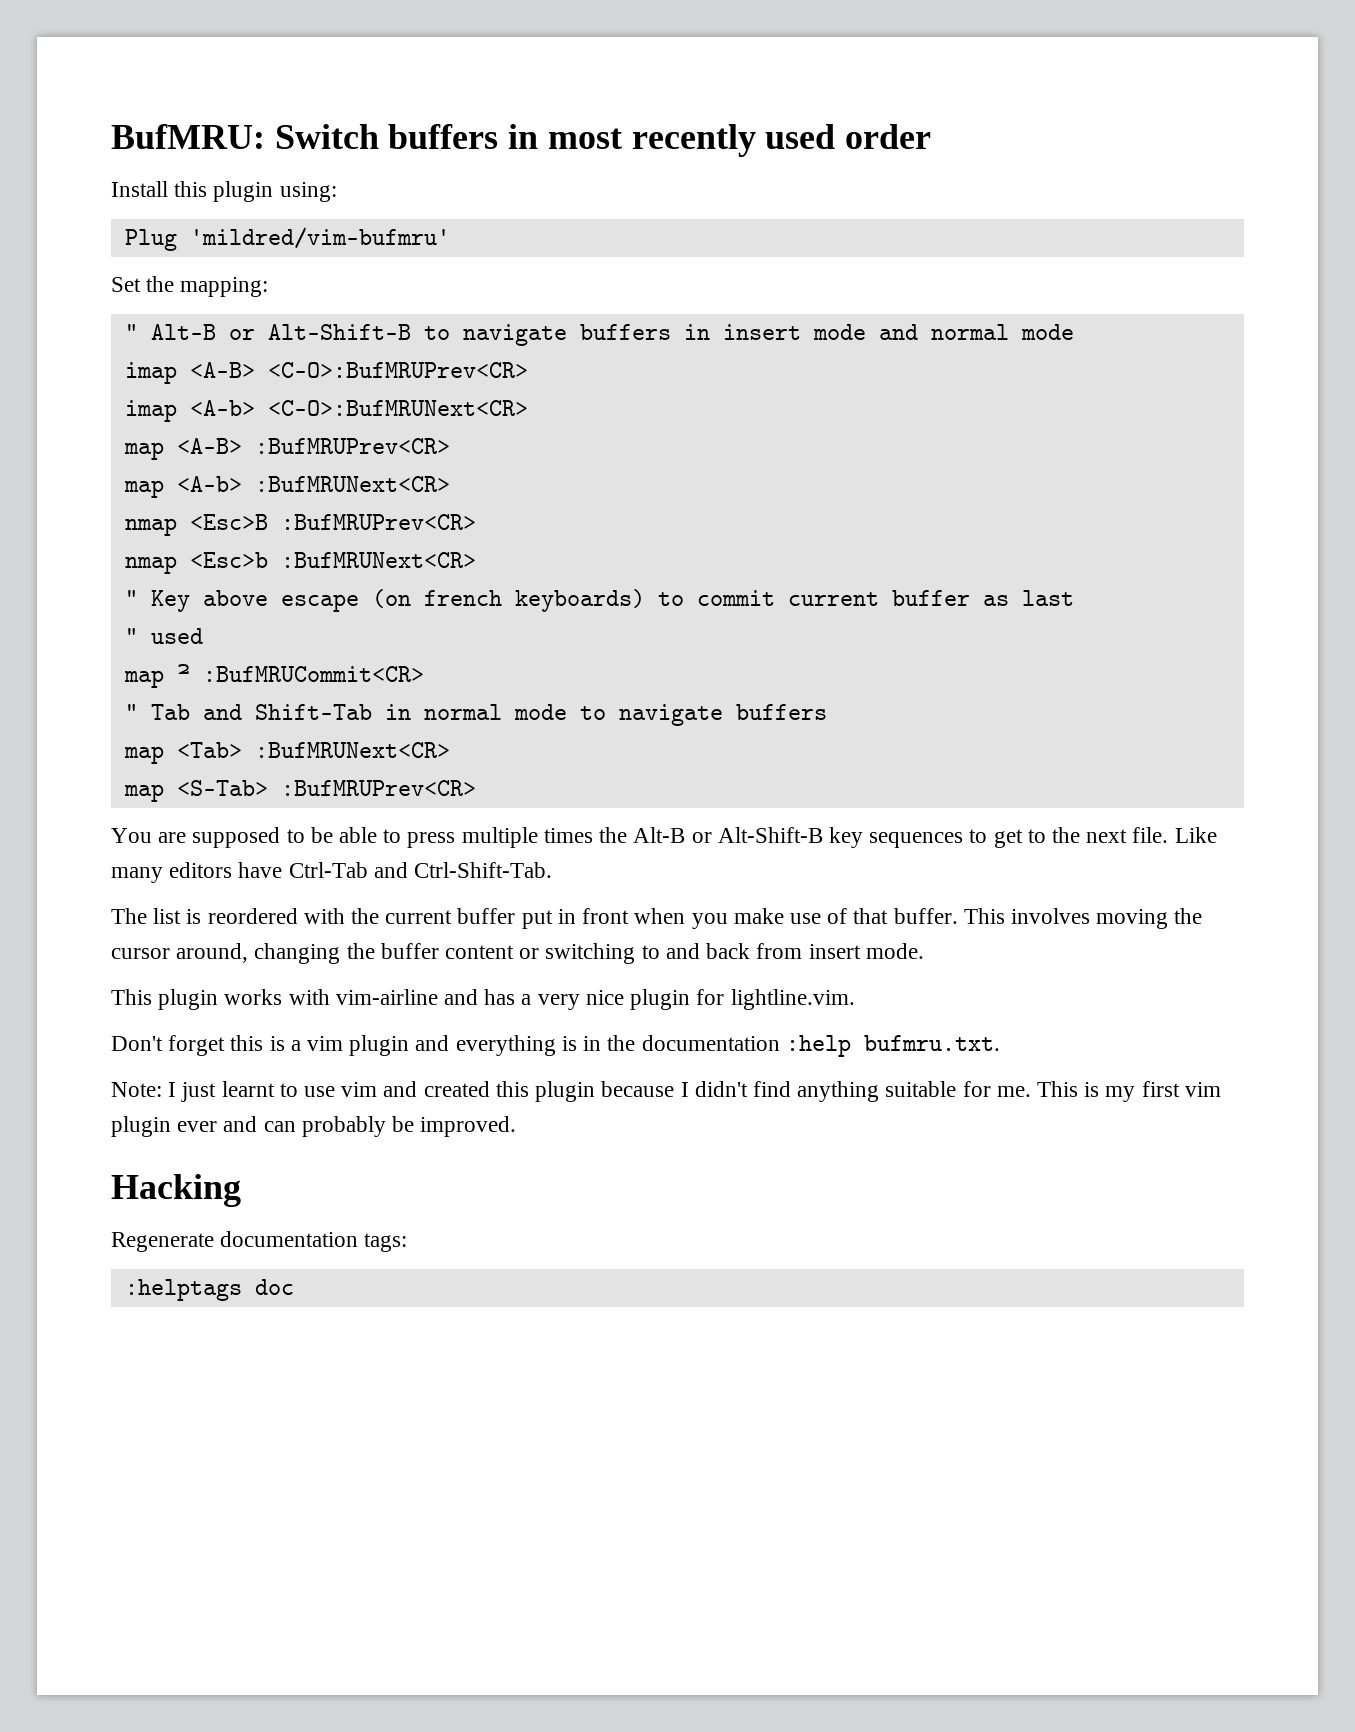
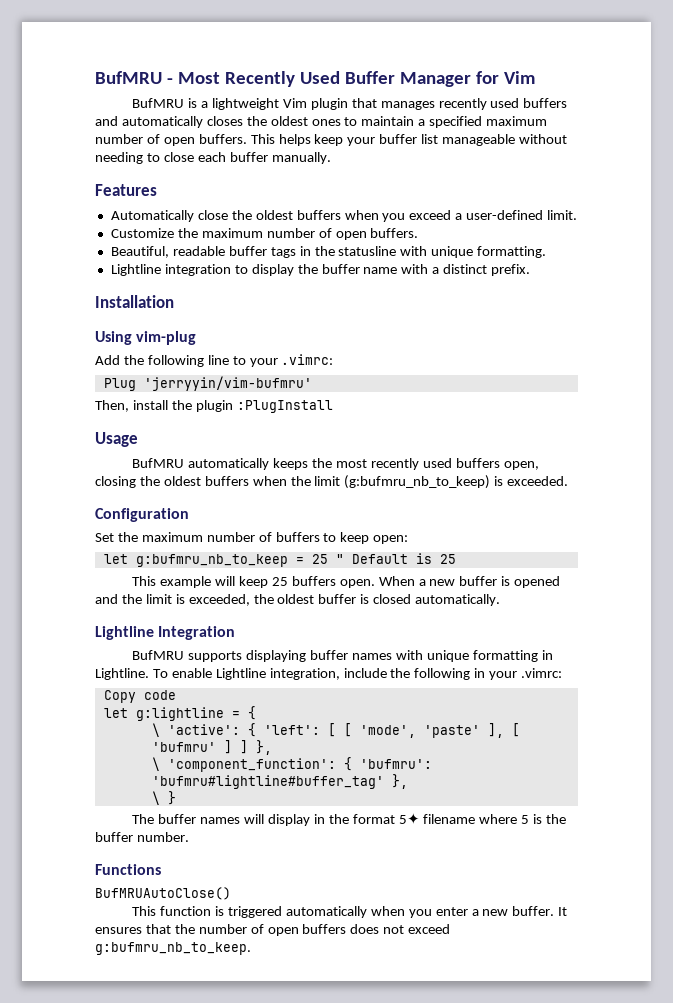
[111,124,932,157] [111,181,337,202] [124,227,450,251] [111,276,269,297] [124,324,1074,346] [124,362,528,384] [124,400,528,422] [123,438,450,460] [123,476,450,498] [124,514,476,536] [124,552,476,574] [124,589,1074,612] [124,628,203,644] [123,664,424,688] [124,704,827,726] [123,742,450,764] [123,780,476,802] [111,827,1217,848] [111,862,553,883] [111,908,1203,929] [111,943,924,964] [111,989,855,1010] [111,1035,1000,1057] [111,1081,1221,1102] [111,1116,517,1137] [111,1174,241,1207] [111,1231,408,1252] [124,1279,294,1301] BufMRU: Switch buffers in most recently used order // Install this plugin using: // Plug 'mildred/vim-bufmru' // Set the mapping: // " Alt-B or Alt-Shift-B to navigate buffers in insert mode and normal mode // imap <A-B> <C-O>:BufMRUPrev<CR> // imap <A-b> <C-O>:BufMRUNext<CR> // map <A-B> :BufMRUPrev<CR> // map <A-b> :BufMRUNext<CR> // nmap <Esc>B :BufMRUPrev<CR> // nmap <Esc>b :BufMRUNext<CR> // " Key above escape (on french keyboards) to commit current buffer as last // " used // map ² :BufMRUCommit<CR> // " Tab and Shift-Tab in normal mode to navigate buffers // map <Tab> :BufMRUNext<CR> // map <S-Tab> :BufMRUPrev<CR> // You are supposed to be able to press multiple times the Alt-B or Alt-Shift-B key sequences to get to the next file. Like many editors have Ctrl-Tab and Ctrl-Shift-Tab. // The list is reordered with the current buffer put in front when you make use of that buffer. This involves moving the cursor around, changing the buffer content or switching to and back from insert mode. // This plugin works with vim-airline and has a very nice plugin for lightline.vim. // Don't forget this is a vim plugin and everything is in the documentation :help bufmru.txt. // Note: I just learnt to use vim and created this plugin because I didn't find anything suitable for me. This is my first vim plugin ever and can probably be improved. // Hacking // Regenerate documentation tags: // :helptags doc -> [95,71,535,87] [132,98,568,110] [95,116,548,128] [95,134,568,146] [95,152,331,164] [95,184,157,196] [110,210,578,222] [110,228,419,240] [110,246,547,258] [110,264,531,276] [95,295,174,308] [95,331,197,345] [95,354,334,367] [103,376,312,391] [95,400,333,413] [95,432,138,447] [132,458,539,470] [95,475,569,489] [95,508,189,522] [95,532,409,544] [103,553,456,567] [132,576,561,588] [95,594,501,606] [95,626,236,640] [132,650,553,662] [95,668,563,680] [103,690,176,703] [103,706,256,721] [151,723,520,738] [151,740,272,755] [151,757,432,772] [151,774,408,789] [151,791,176,805] [132,812,567,826] [95,832,189,842] [95,864,161,875] [95,887,231,900] [132,906,568,918] [95,924,451,936] [95,942,251,955] BufMRU - Most Recently Used Buffer Manager for Vim // BufMRU is a lightweight Vim plugin that manages recently used buffers and automatically closes the oldest ones to maintain a specified maximum number of open buffers. This helps keep your buffer list manageable without needing to close each buffer manually. // Features // Automatically close the oldest buffers when you exceed a user-defined limit. // Customize the maximum number of open buffers. // Beautiful, readable buffer tags in the statusline with unique formatting. // Lightline integration to display the buffer name with a distinct prefix. // Installation // Using vim-plug // Add the following line to your .vimrc: // Plug 'jerryyin/vim-bufmru' // Then, install the plugin :PlugInstall // Usage // BufMRU automatically keeps the most recently used buffers open, closing the oldest buffers when the limit (g:bufmru_nb_to_keep) is exceeded. // Configuration // Set the maximum number of buffers to keep open: // let g:bufmru_nb_to_keep = 25 " Default is 25 // This example will keep 25 buffers open. When a new buffer is opened and the limit is exceeded, the oldest buffer is closed automatically. // Lightline Integration // BufMRU supports displaying buffer names with unique formatting in Lightline. To enable Lightline integration, include the following in your .vimrc: // Copy code // let g:lightline = { // \ 'active': { 'left': [ [ 'mode', 'paste' ], [ 'bufmru' ] ] }, // \ 'component_function': { 'bufmru': 'bufmru#lightline#buffer_tag' }, // \ } // The buffer names will display in the format 5✦ filename where 5 is the buffer number. // Functions // BufMRUAutoClose() // This function is triggered automatically when you enter a new buffer. It ensures that the number of open buffers does not exceed g:bufmru_nb_to_keep.

